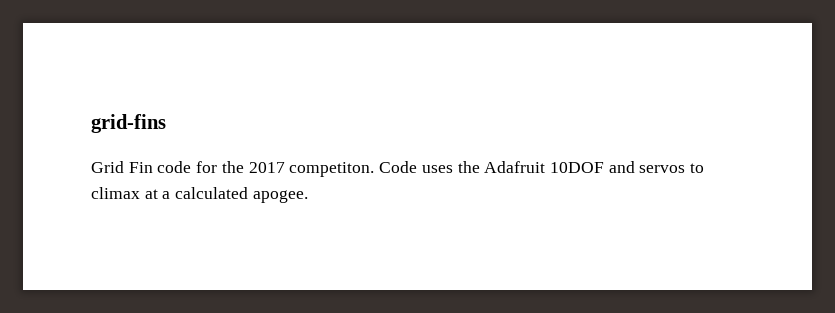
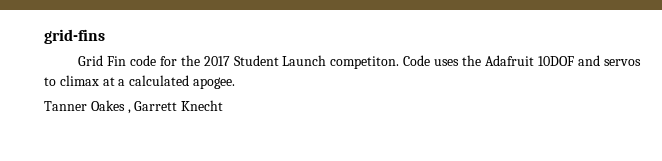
(285, 167) none -> [233,55,327,66] Student Launch
(308, 196) none -> [44,100,224,114] // Tanner Oakes , Garrett Knecht

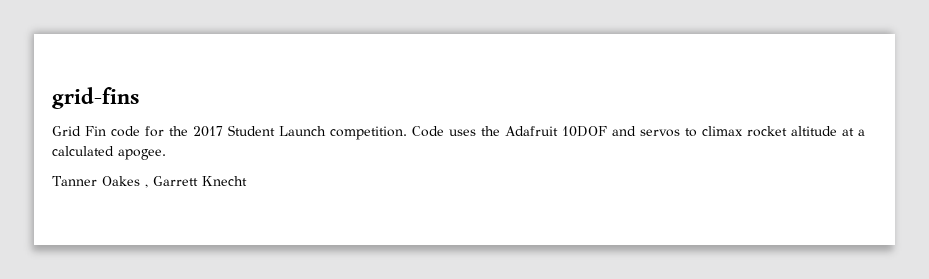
[330,56,400,69] competiton. -> [330,126,407,140] competition.
(99, 80) none -> [747,126,837,137] rocket altitude

